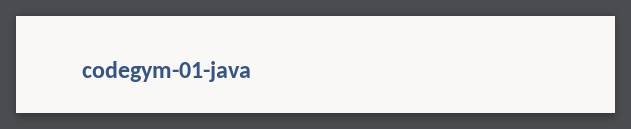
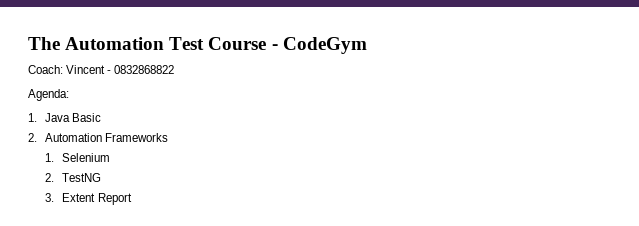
[82,61,251,82] codegym-01-java -> [28,37,367,54] [28,65,175,74] [28,89,69,101] [28,113,102,122] [28,133,169,142] [45,153,111,162] [45,173,102,182] [45,193,132,205] The Automation Test Course - CodeGym // Coach: Vincent - 0832868822 // Agenda: // 1. Java Basic // 2. Automation Frameworks // 1. Selenium // 2. TestNG // 3. Extent Report

